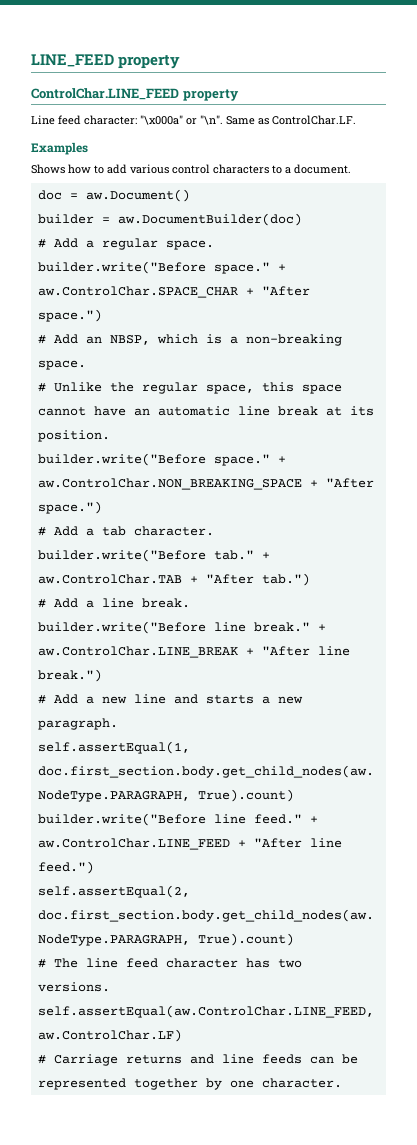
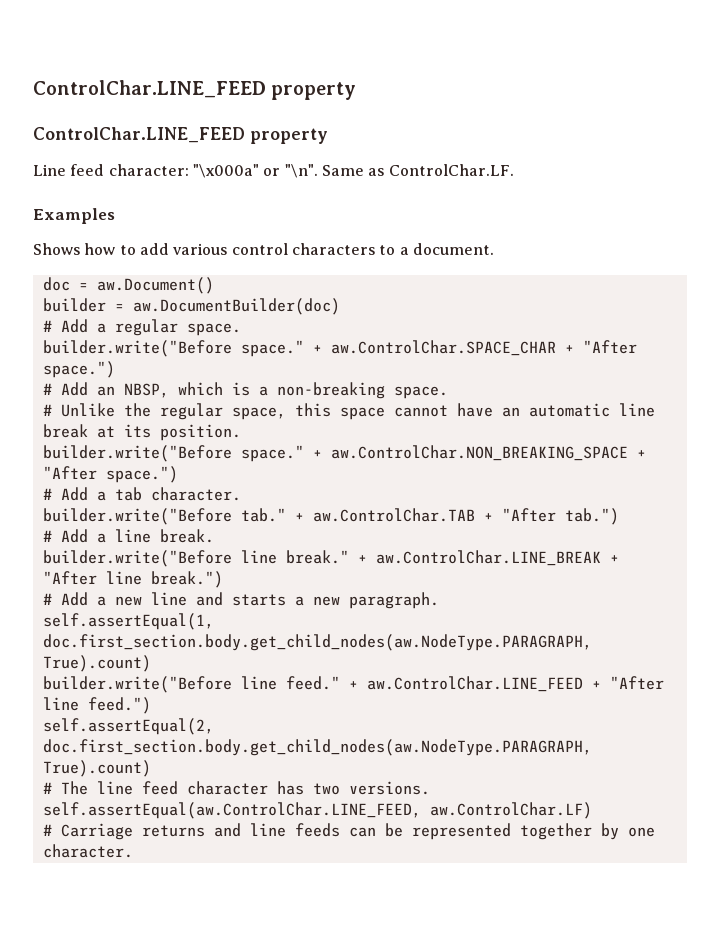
[31,54,114,67] LINE_FEED -> [33,80,266,98] ControlChar.LINE_FEED

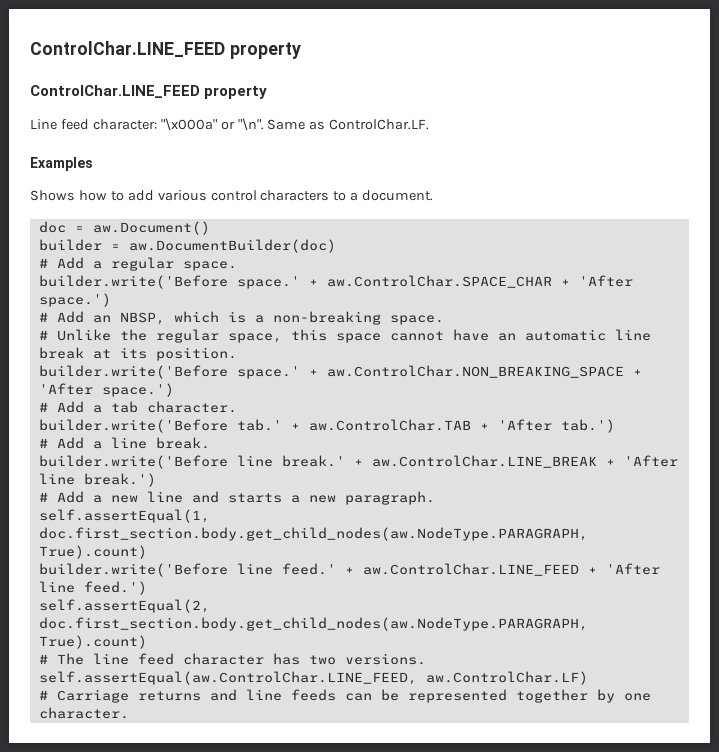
[42,340,304,357] builder.write("Before space." -> [38,275,300,289] builder.write('Before space.'
[582,340,637,354] [42,361,115,378] "After space.") -> [578,275,633,287] [38,293,111,307] 'After space.')
[42,445,304,462] builder.write("Before space." -> [38,365,300,379] builder.write('Before space.'
[42,466,178,483] "After space.") -> [38,383,174,397] 'After space.')
[42,508,286,525] builder.write("Before tab." -> [38,419,282,433] builder.write('Before tab.'
[501,508,619,525] "After tab.") -> [497,419,615,433] 'After tab.')
[42,550,619,567] [42,571,223,588] builder.write("Before line break." + aw.ControlChar.LINE_BREAK + "After line break.") -> [38,455,678,469] [38,473,156,487] builder.write('Before line break.' + aw.ControlChar.LINE_BREAK + 'After line break.')
[42,676,664,693] [42,697,151,714] builder.write("Before line feed." + aw.ControlChar.LINE_FEED + "After line feed.") -> [38,563,660,577] [38,581,147,595] builder.write('Before line feed.' + aw.ControlChar.LINE_FEED + 'After line feed.')

